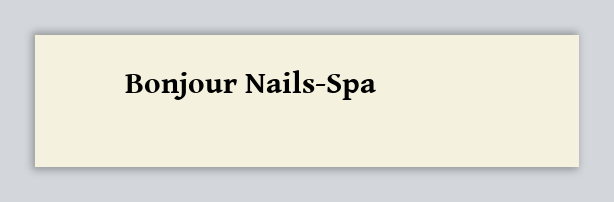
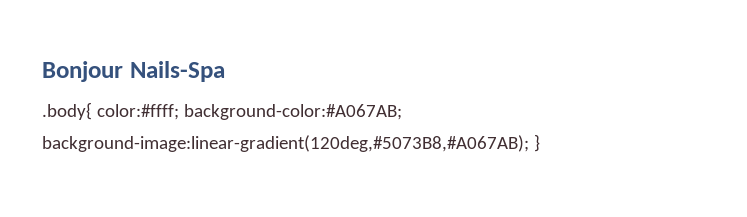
(377, 85) none -> [42,102,402,120] [42,134,540,152] // .body{ color:#ffff; background-color:#A067AB; background-image:linear-gradient(120deg,#5073B8,#A067AB); }

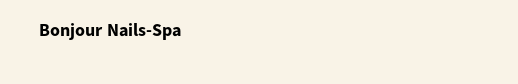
[42,102,402,120] [42,134,540,152] // .body{ color:#ffff; background-color:#A067AB; background-image:linear-gradient(120deg,#5073B8,#A067AB); } -> (181, 31) none

